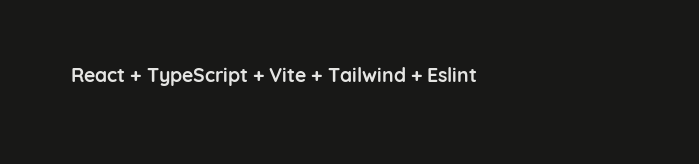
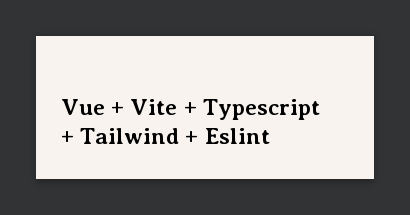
[71,67,248,86] React + TypeScript -> [61,99,105,115] Vue
(323, 76) none -> [202,99,320,120] [61,131,74,144] Typescript +

